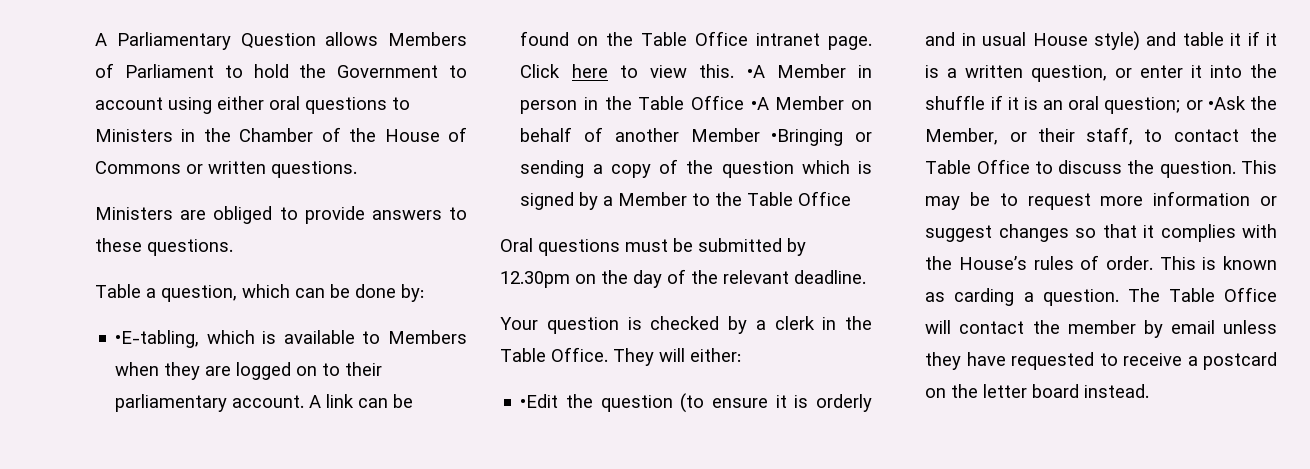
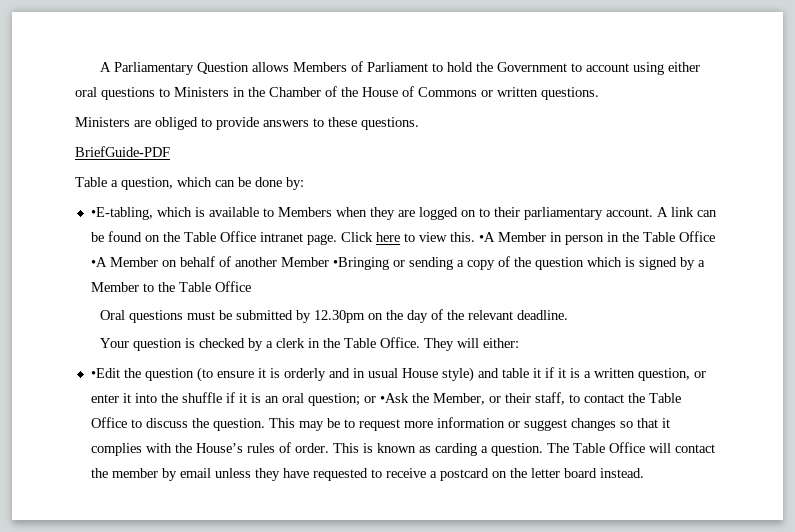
(233, 247) none -> [75,146,170,157] // BriefGuide-PDF

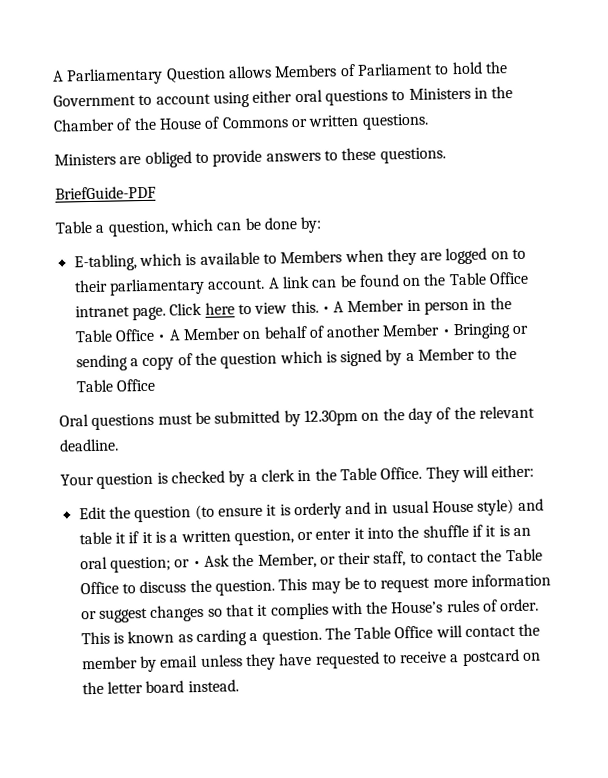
[90,207,153,220] •E-tabling, -> [73,254,137,272] E-tabling,
[478,232,495,242] •A -> [321,301,345,313] • A
[90,257,107,267] •A -> [157,329,181,341] • A
[332,257,389,270] •Bringing -> [441,323,512,340] • Bringing
[90,368,120,378] •Edit -> [78,506,107,520] Edit
[379,393,409,403] •Ask -> [192,554,230,568] • Ask

